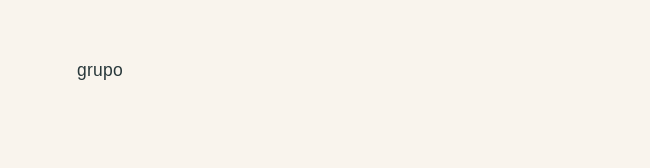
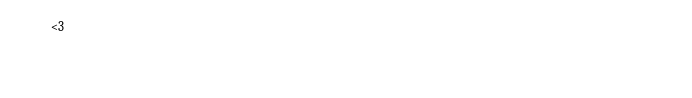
[77,65,123,80] grupo -> [51,21,64,31] <3

